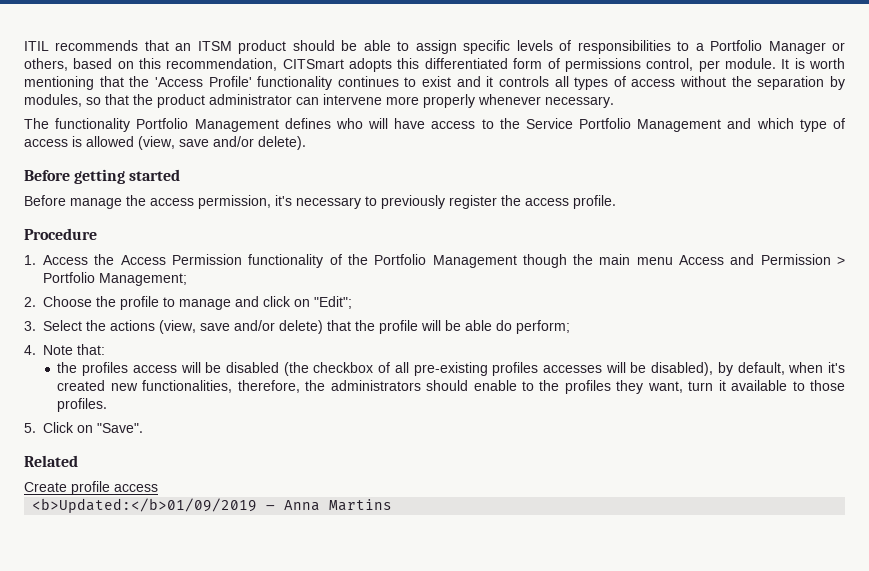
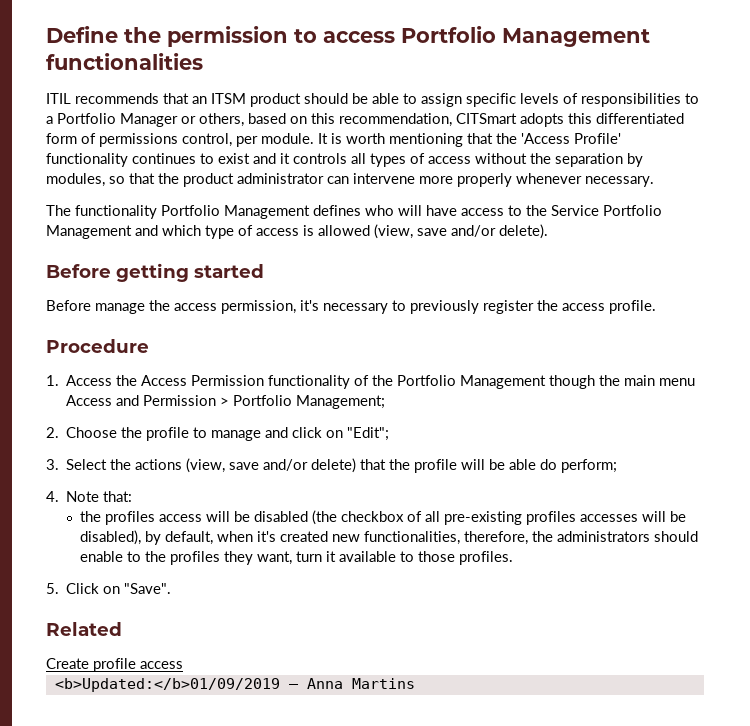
(24, 46) none -> [46,26,650,47] [46,53,203,70] Define the permission to access Portfolio Management functionalities //

